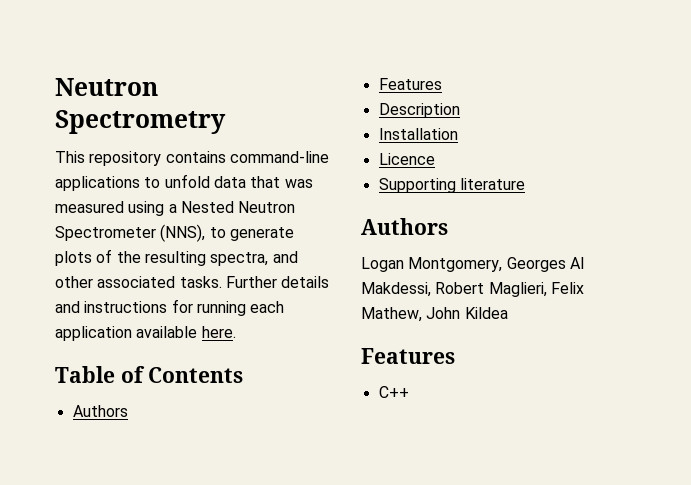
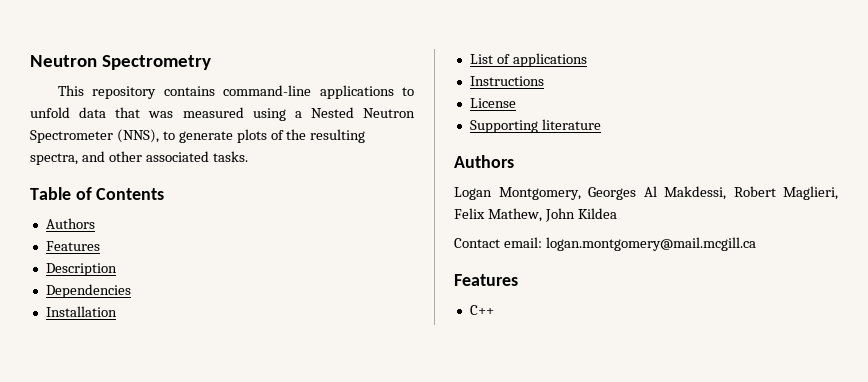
[225,276,330,288] [55,299,285,316] [55,326,236,341] Further details and instructions for running each application available here. -> (248, 156) none
(460, 110) none -> [45,284,131,298] // Dependencies
[378,153,435,165] Licence -> [469,53,587,67] [469,76,544,86] [469,98,516,108] List of applications // Instructions // License
(508, 313) none -> [454,237,756,251] // Contact email: logan.montgomery@mail.mcgill.ca

